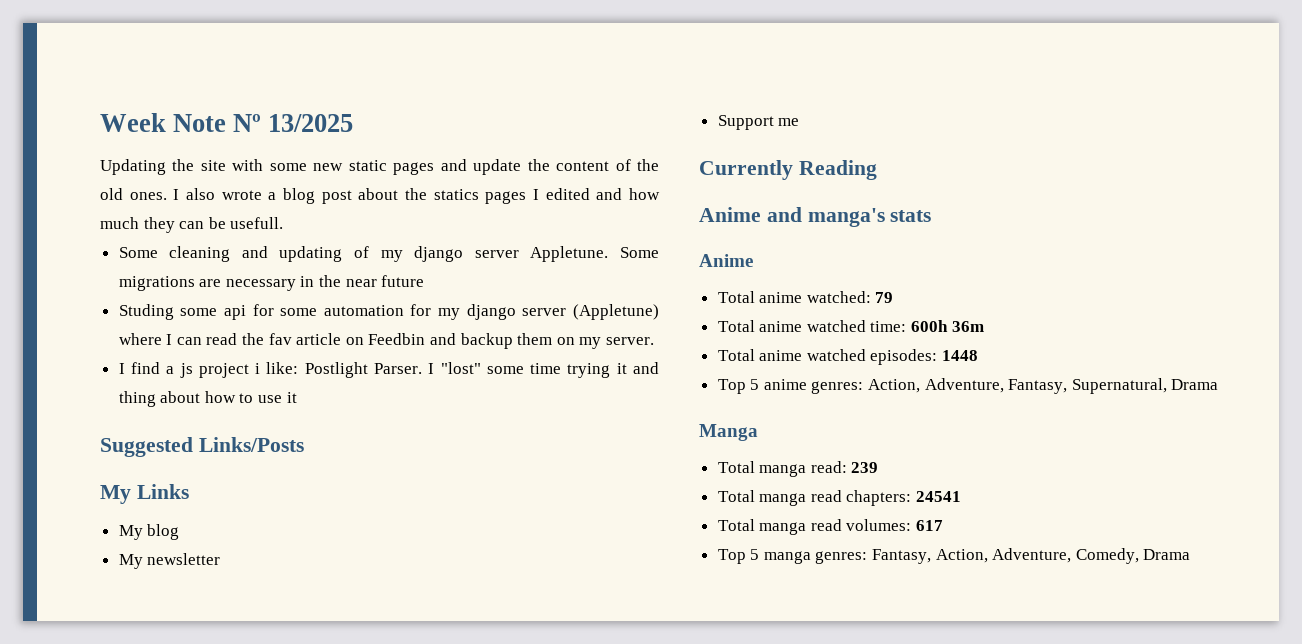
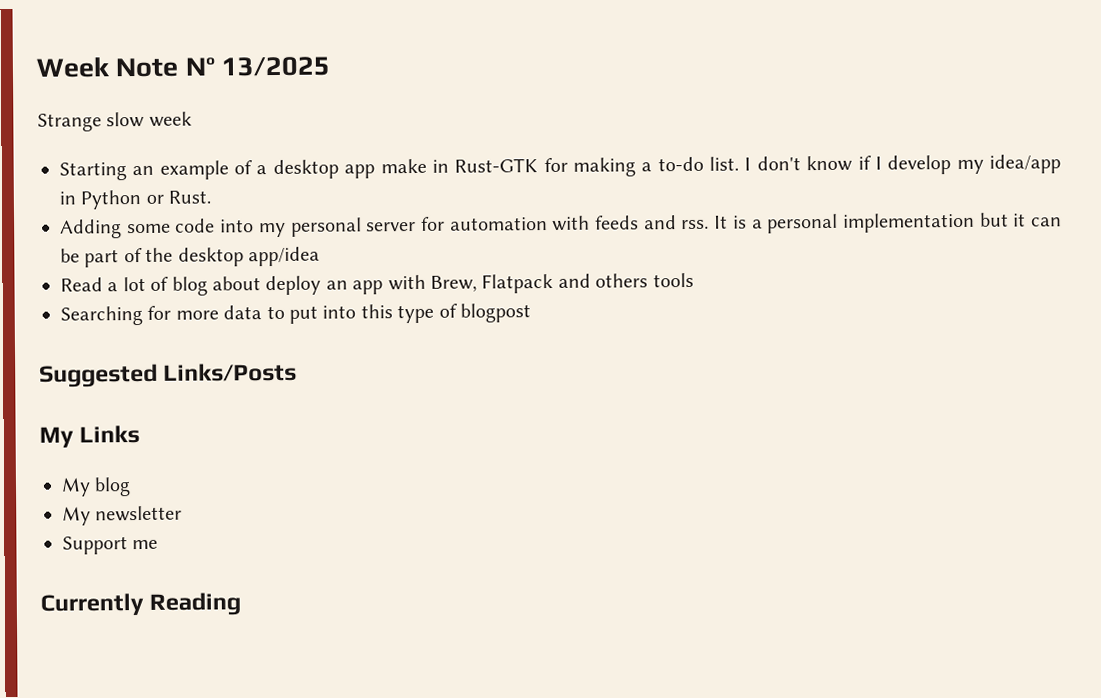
[100,159,659,175] [100,188,661,204] [100,217,284,233] [118,246,659,262] [118,275,425,291] [118,304,659,320] [118,333,654,349] [118,362,659,378] [118,391,297,407] Updating the site with some new static pages and update the content of the old ones. I also wrote a blog post about the statics pages I edited and how much they can be usefull. // Some cleaning and updating of my django server Appletune. Some migrations are necessary in the near future // Studing some api for some automation for my django server (Appletune) where I can read the fav article on Feedbin and backup them on my server. // I find a js project i like: Postlight Parser. I "lost" some time trying it and thing about how to use it -> [37,111,192,132] [59,154,1062,181] [59,189,212,210] [60,212,1063,239] [60,246,320,268] [60,272,694,296] [60,303,531,326] Strange slow week // Starting an example of a desktop app make in Rust-GTK for making a to-do list. I don't know if I develop my idea/app in Python or Rust. // Adding some code into my personal server for automation with feeds and rss. It is a personal implementation but it can be part of the desktop app/idea // Read a lot of blog about deploy an app with Brew, Flatpack and others tools // Searching for more data to put into this type of blogpost
[699,207,932,227] [699,254,753,267] [717,291,894,303] [717,320,984,332] [717,349,979,365] [717,378,1219,394] [699,424,758,441] [717,461,879,477] [717,490,962,506] [717,519,944,535] [717,548,1191,564] // Anime and manga's stats // Anime // Total anime watched: 79 // Total anime watched time: 600h 36m // Total anime watched episodes: 1448 // Top 5 anime genres: Action, Adventure, Fantasy, Supernatural, Drama // Manga // Total manga read: 239 // Total manga read chapters: 24541 // Total manga read volumes: 617 // Top 5 manga genres: Fantasy, Action, Adventure, Comedy, Drama -> (242, 604) none

